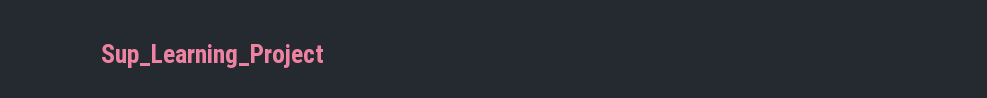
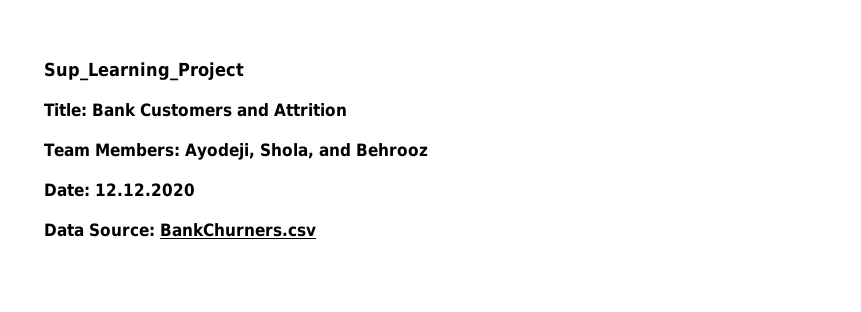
(324, 56) none -> [44,103,347,117] [44,143,428,160] [44,183,195,197] [44,223,316,237] // Title: Bank Customers and Attrition // Team Members: Ayodeji, Shola, and Behrooz // Date: 12.12.2020 // Data Source: BankChurners.csv

